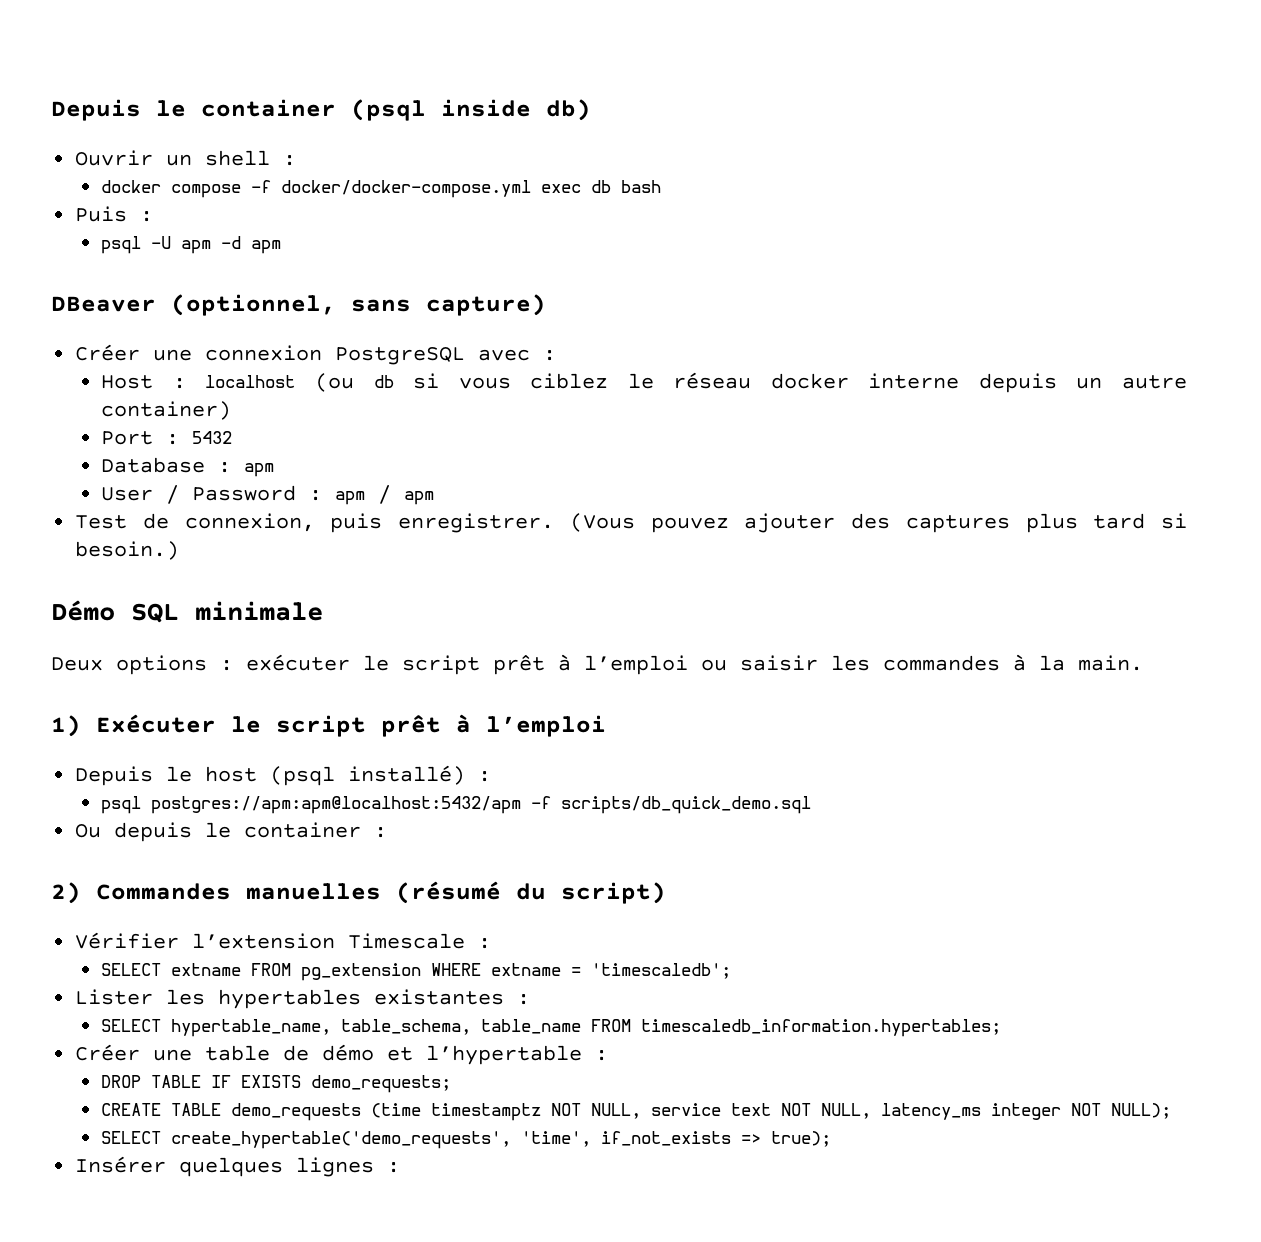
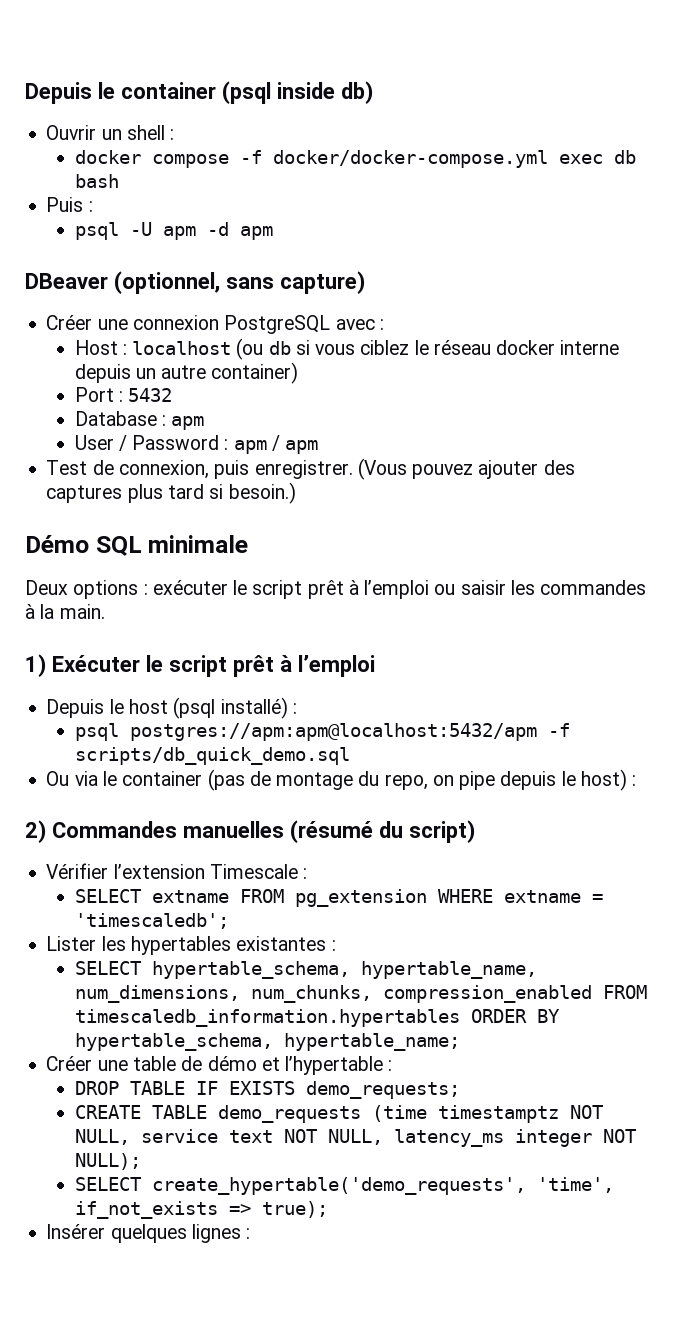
(102, 831) none -> [74,769,496,791] via le container (pas de montage du repo, on pipe
[244,822,362,838] container -> [580,769,627,791] host)
[171,1019,1002,1037] hypertable_name, table_schema, table_name FROM timescaledb_information.hypertables; -> [151,961,537,979] [74,985,647,1003] [74,1009,560,1027] [74,1033,460,1051] hypertable_schema, hypertable_name, num_dimensions, num_chunks, compression_enabled FROM timescaledb_information.hypertables ORDER BY hypertable_schema, hypertable_name;

